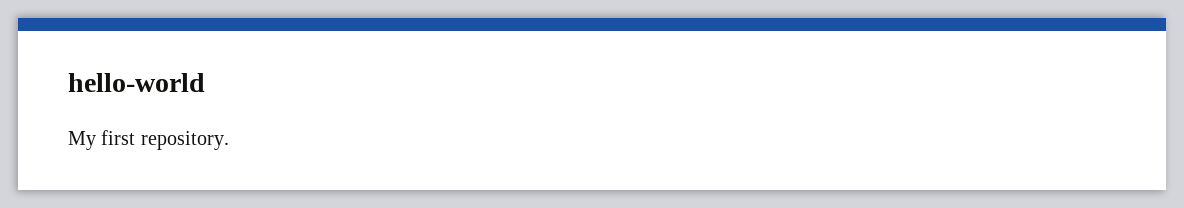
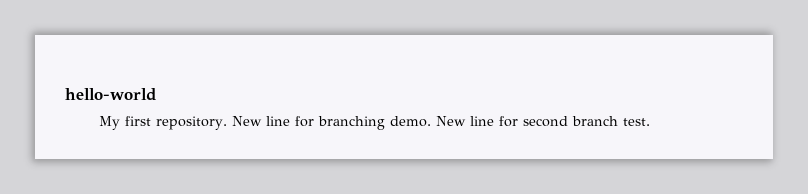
(229, 140) none -> [231,116,650,130] New line for branching demo. New line for second branch test.

